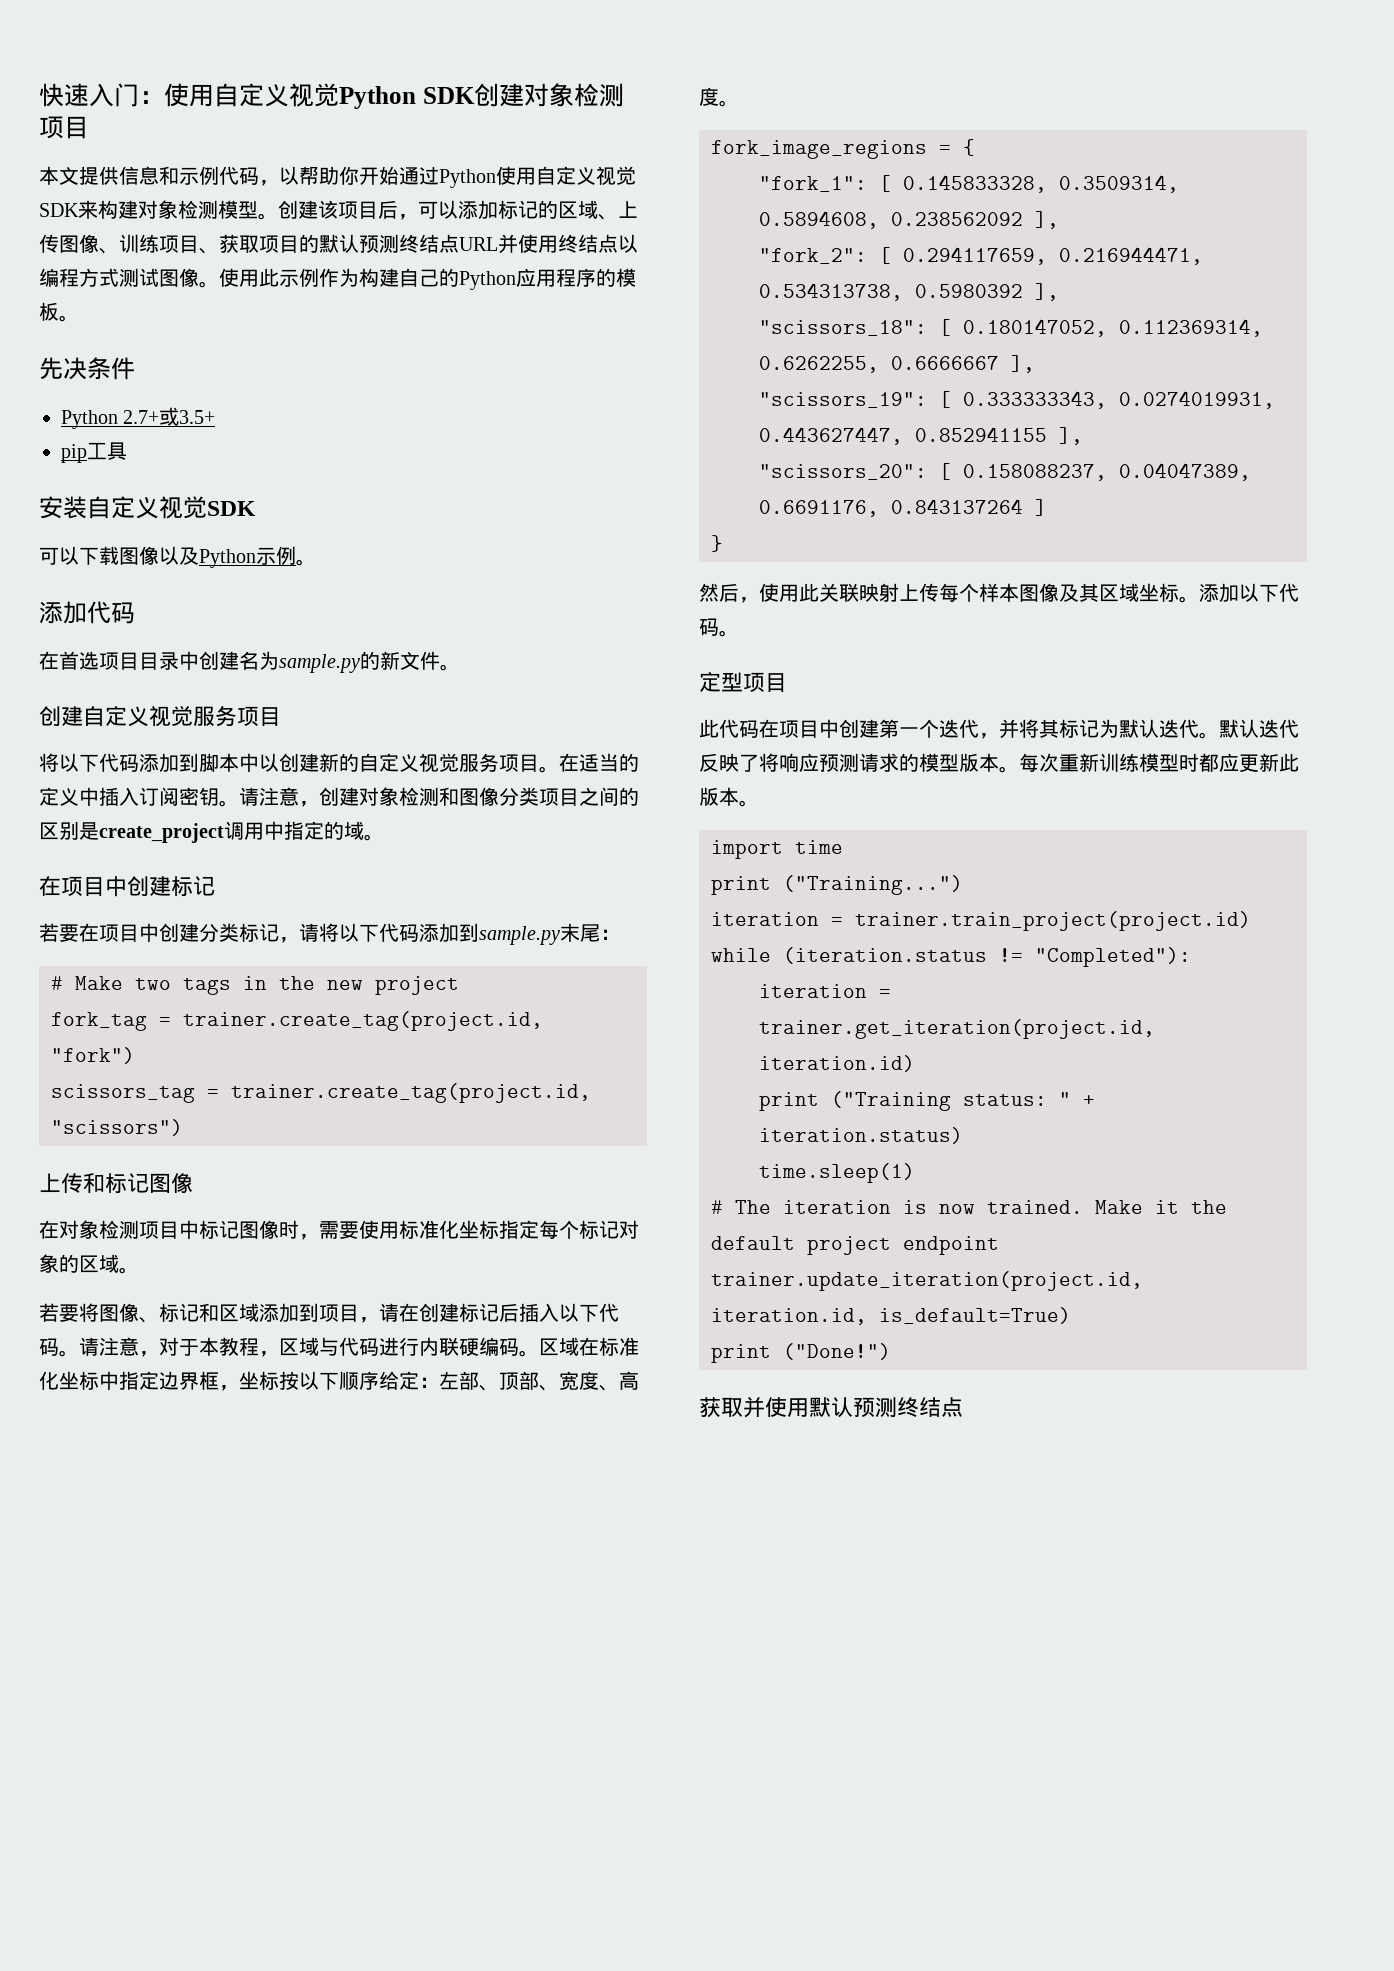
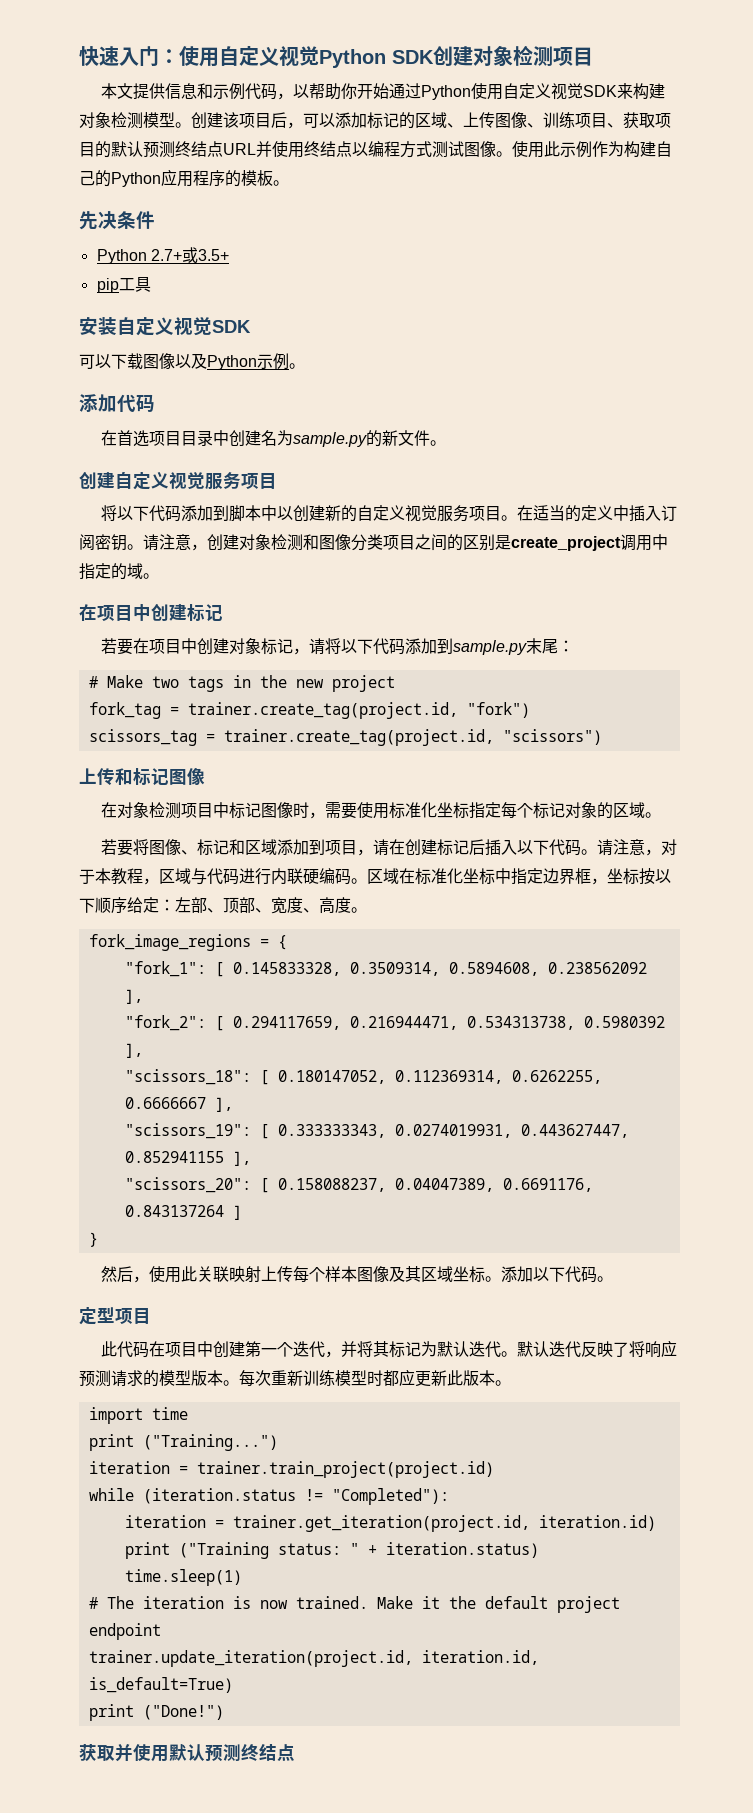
[199,923,239,942] 分类 -> [229,638,262,654] 对象

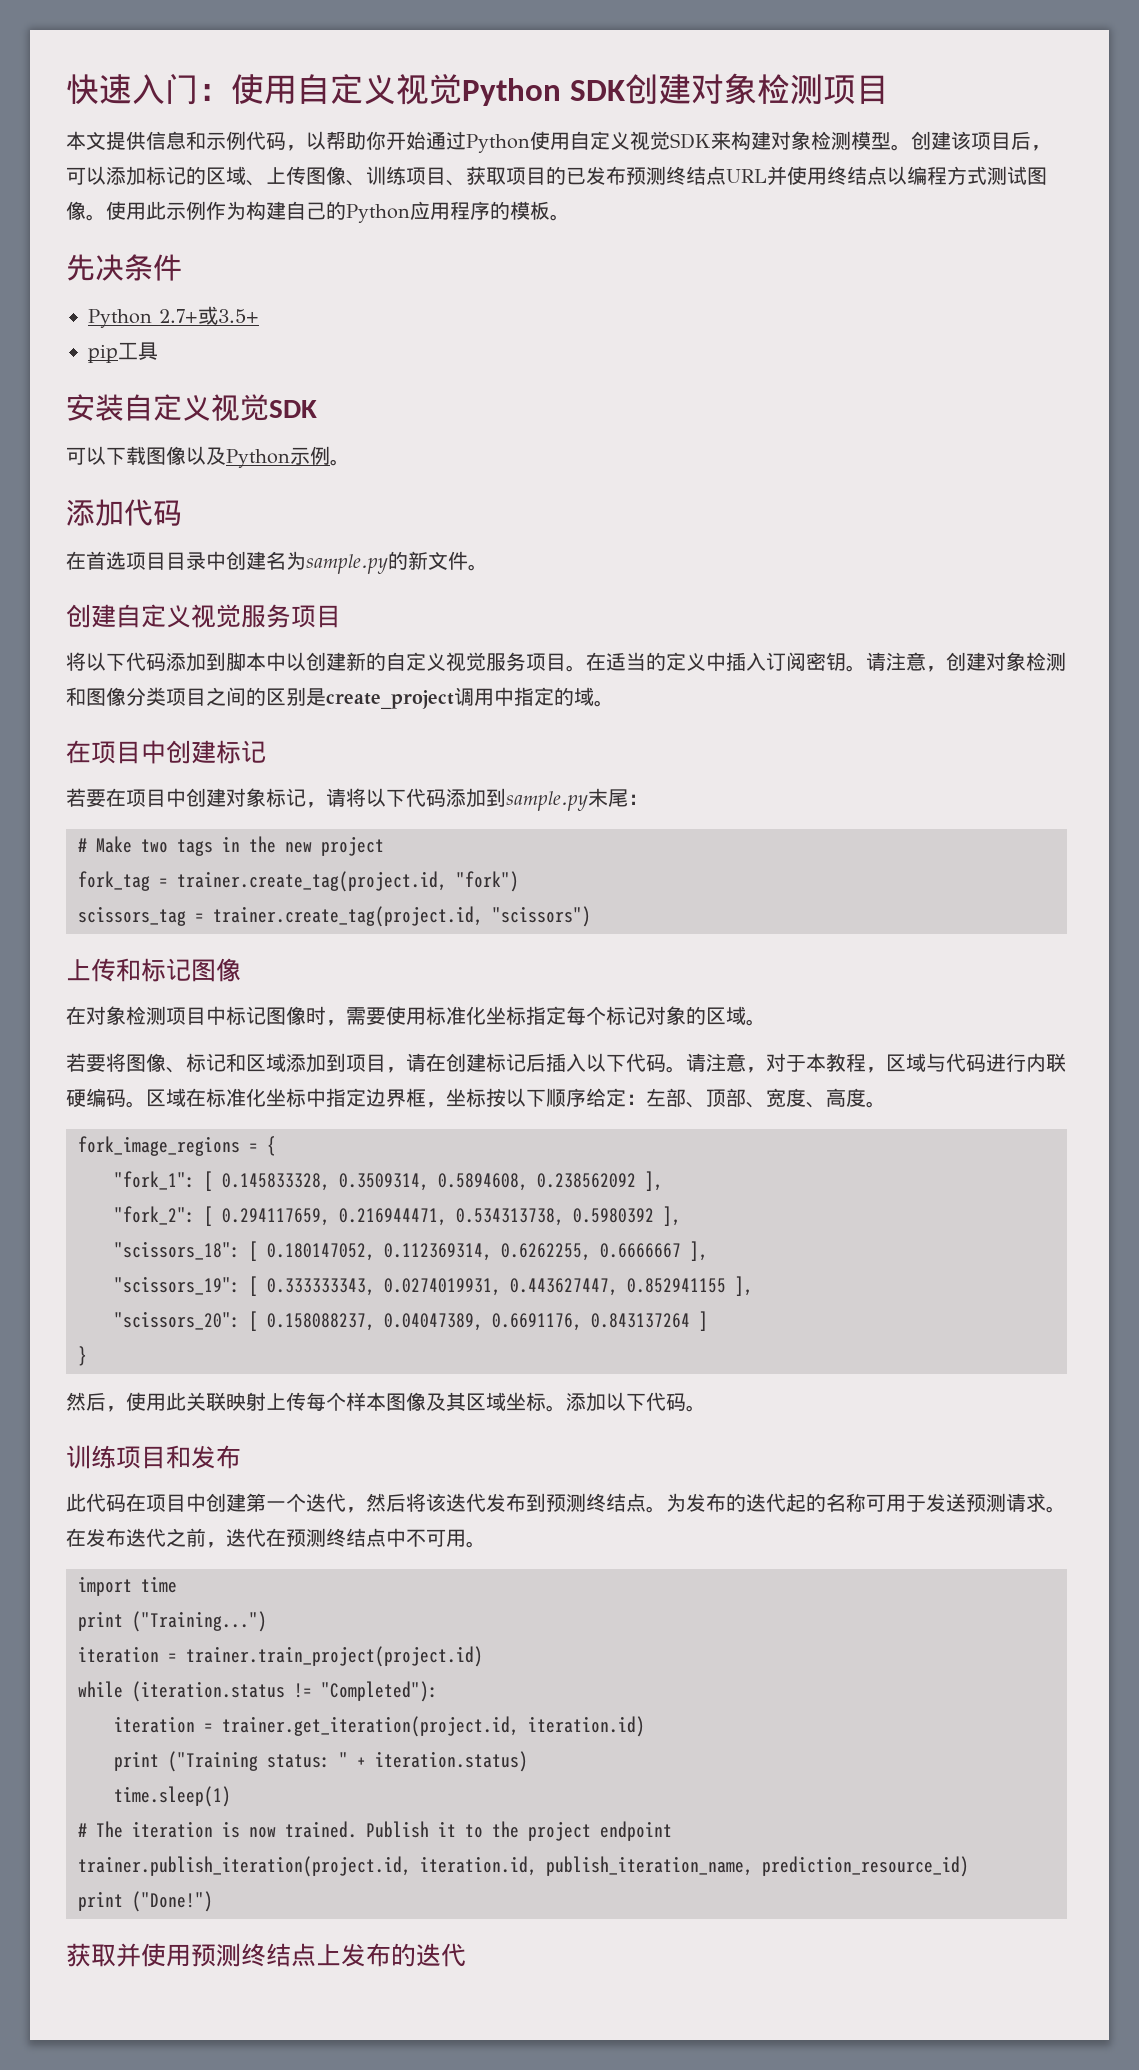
[111,141,143,157] 默认 -> [566,166,626,185] 已发布
[79,1307,151,1325] 定型项目 -> [66,1445,241,1469] 训练项目和发布
[341,1340,678,1358] [79,1369,495,1387] 并将其标记为默认迭代。默认迭代反映了将响应预测请求的模型版本。每次重新训练模型时都应更新此版本 -> [366,1493,1066,1513] [66,1528,466,1548] 然后将该迭代发布到预测终结点。为发布的迭代起的名称可用于发送预测请求。在发布迭代之前，迭代在预测终结点中不可用
[376,1596,620,1613] [88,1623,161,1640] [88,1650,539,1667] [88,1677,233,1693] Make it the default project endpoint // trainer.update_iteration(project.id, iteration.id, is_default=True) -> [366,1821,672,1841] [78,1856,969,1877] Publish it to the project endpoint // trainer.publish_iteration(project.id, iteration.id, publish_iteration_name, prediction_resource_id)
[169,1743,295,1762] 默认预测终结点 -> [191,1943,466,1967] 预测终结点上发布的迭代

